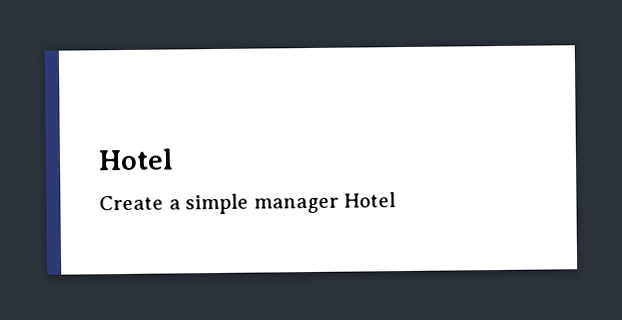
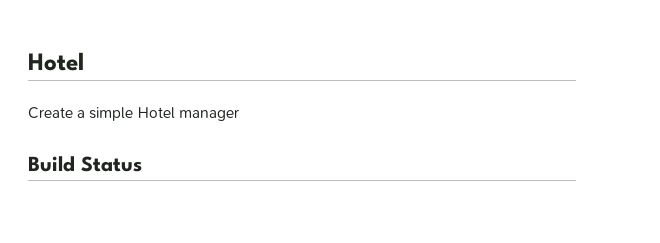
(250, 204) none -> [137,107,175,119] Hotel
[343,192,397,208] Hotel -> [28,156,142,172] // Build Status

